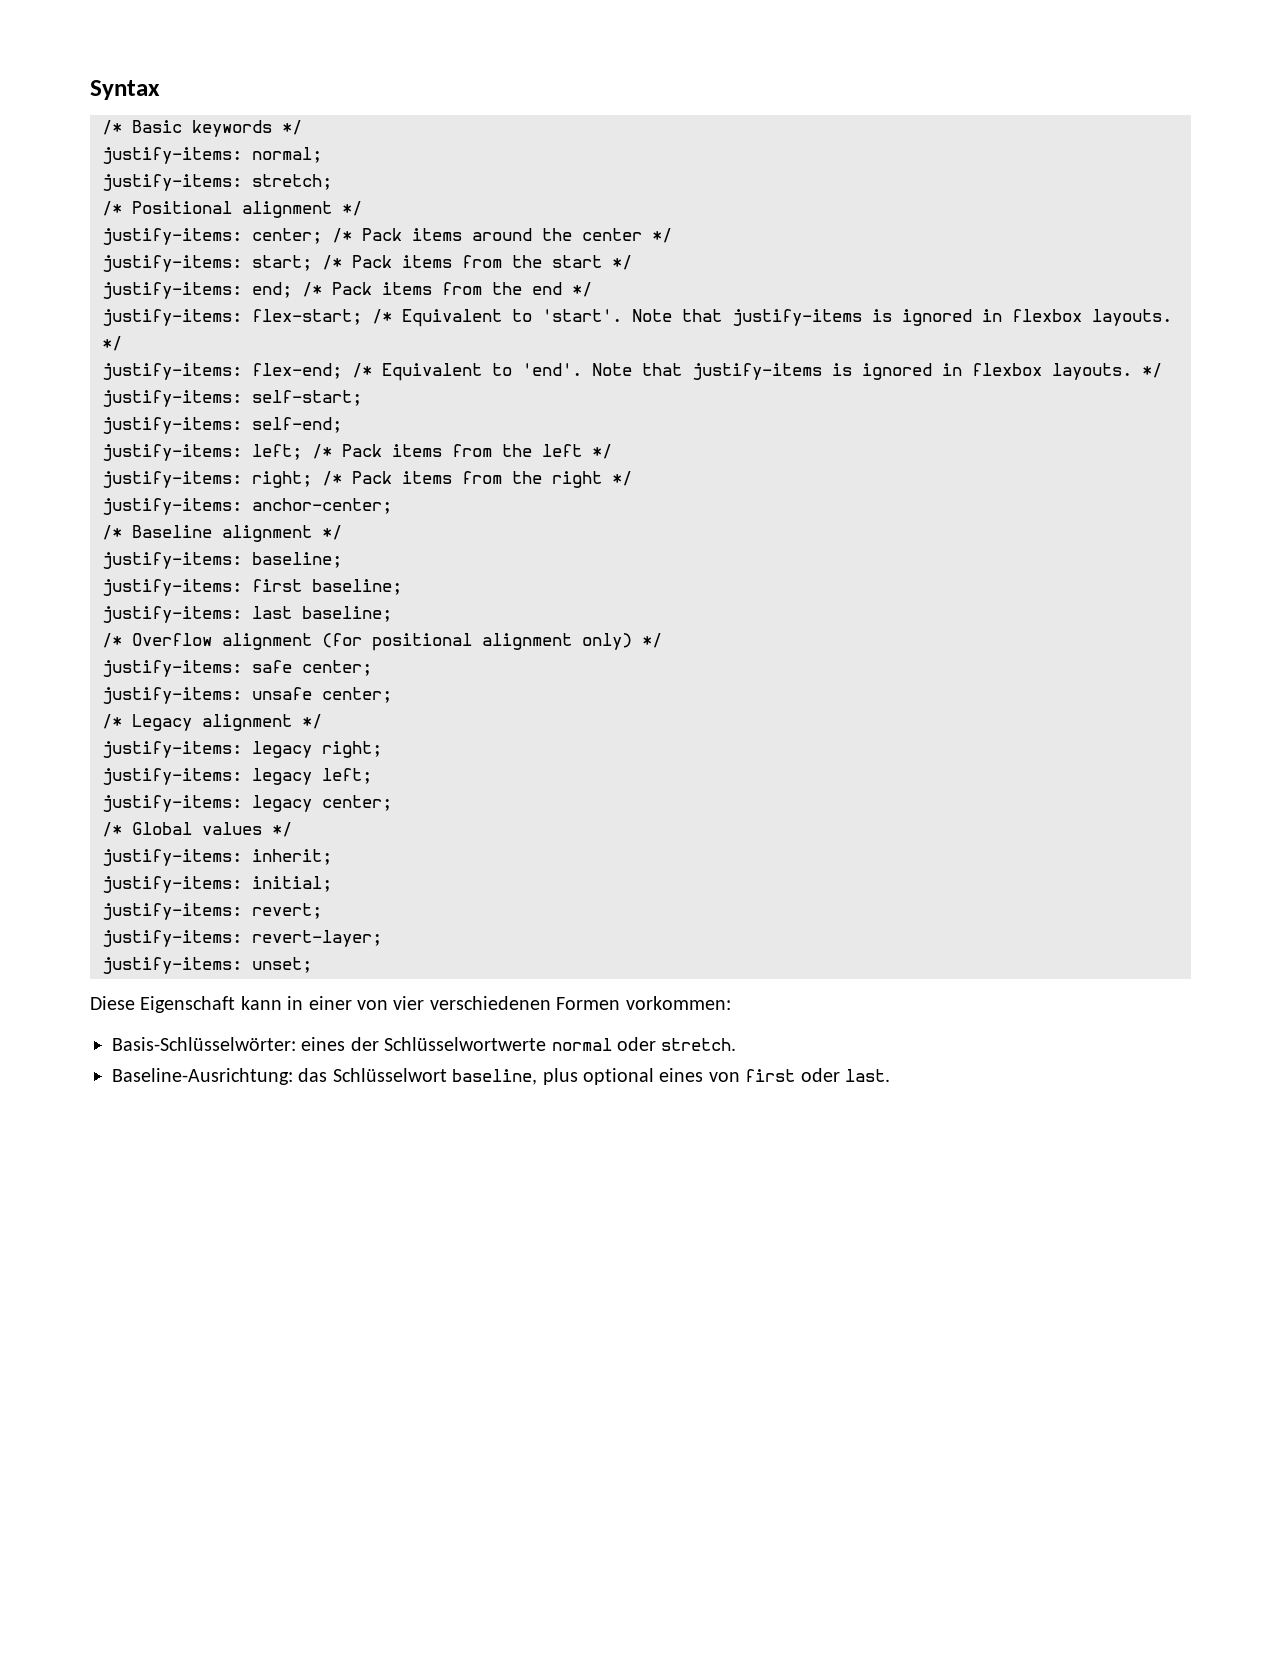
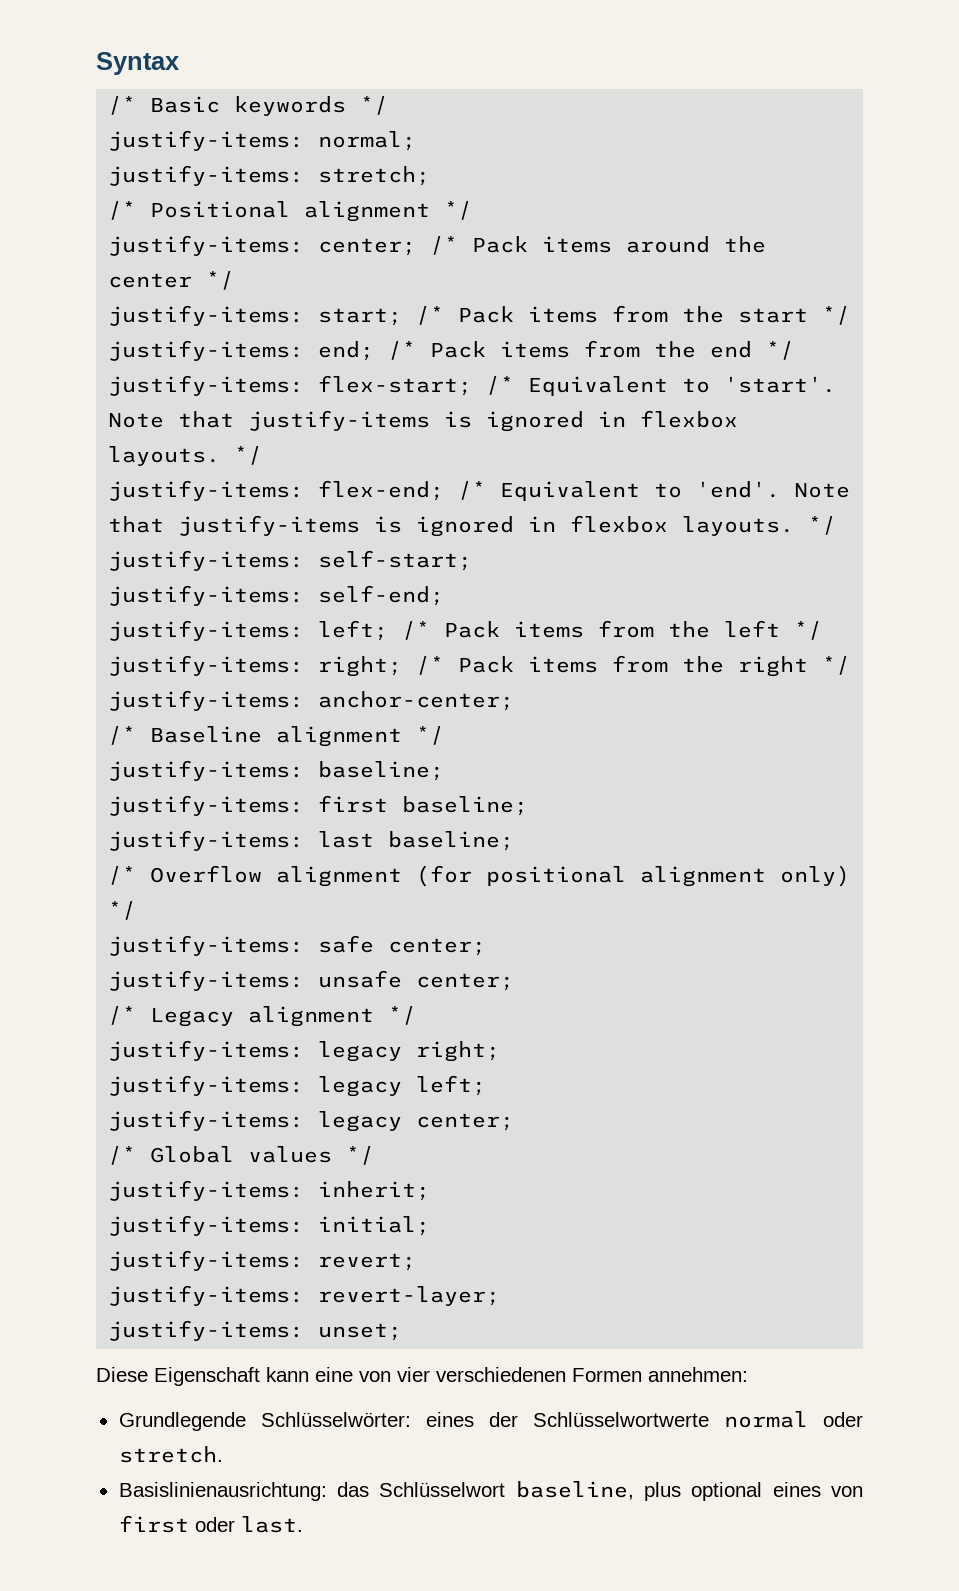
[287,996,352,1010] in einer -> [315,1367,353,1382] eine
[625,996,731,1010] [112,1037,296,1051] vorkommen: // Basis-Schlüsselwörter: -> [648,1367,748,1382] [118,1412,411,1431] annehmen: // Grundlegende Schlüsselwörter:
[112,1068,293,1085] Baseline-Ausrichtung: -> [118,1482,327,1501] Basislinienausrichtung:

